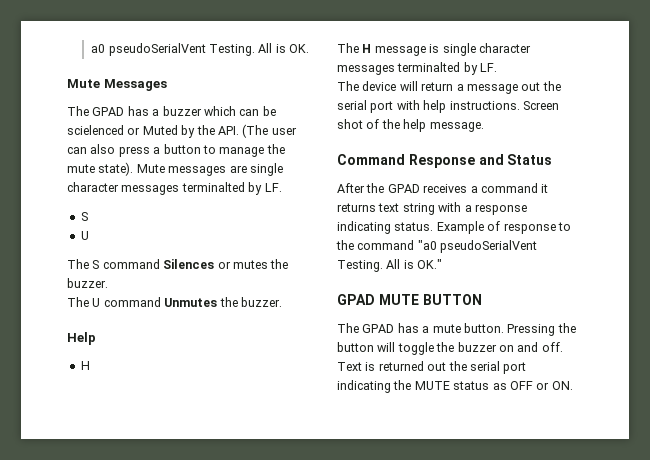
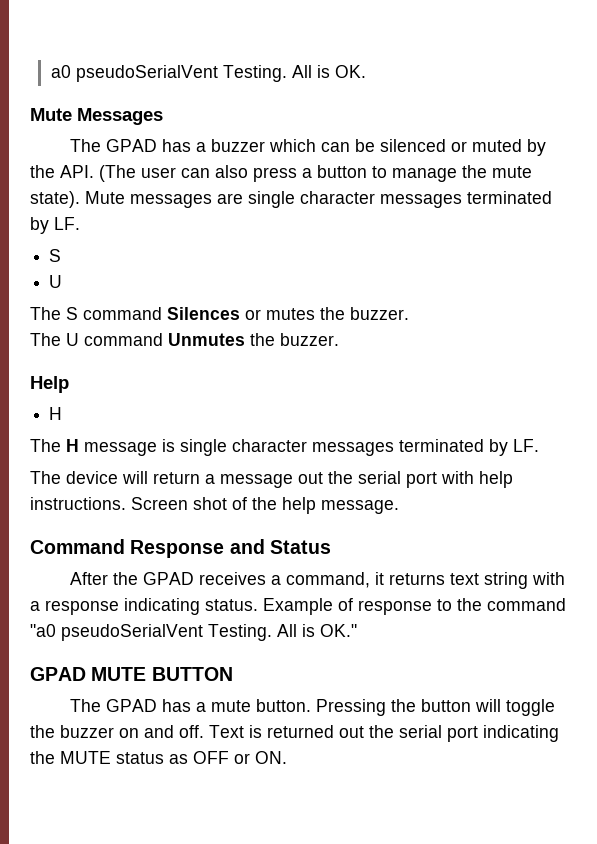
[67,125,178,135] scielenced or Muted -> [379,139,522,152] silenced or muted
[181,182,245,192] terminalted -> [467,191,552,204] terminated
[397,62,461,72] terminalted -> [399,439,484,452] terminated
[480,183,538,193] command -> [285,572,370,588] command,

